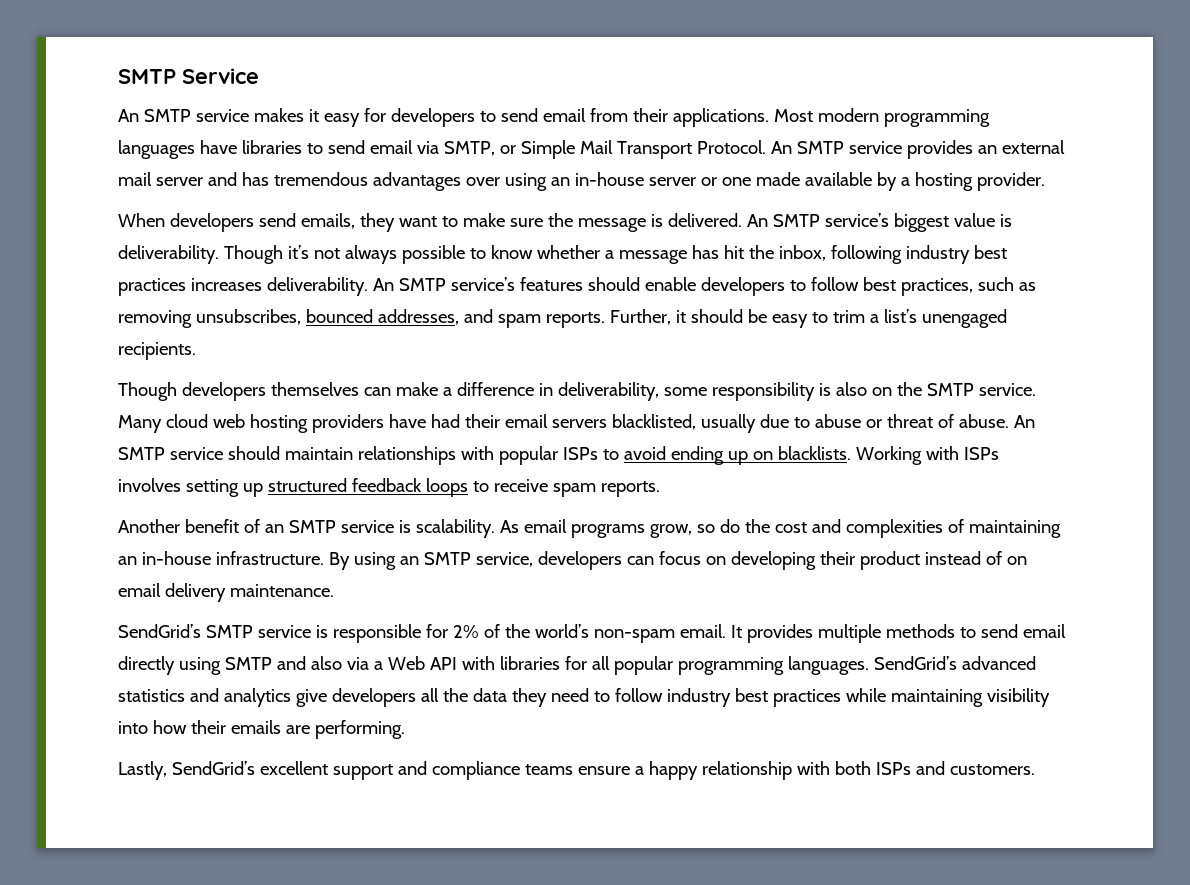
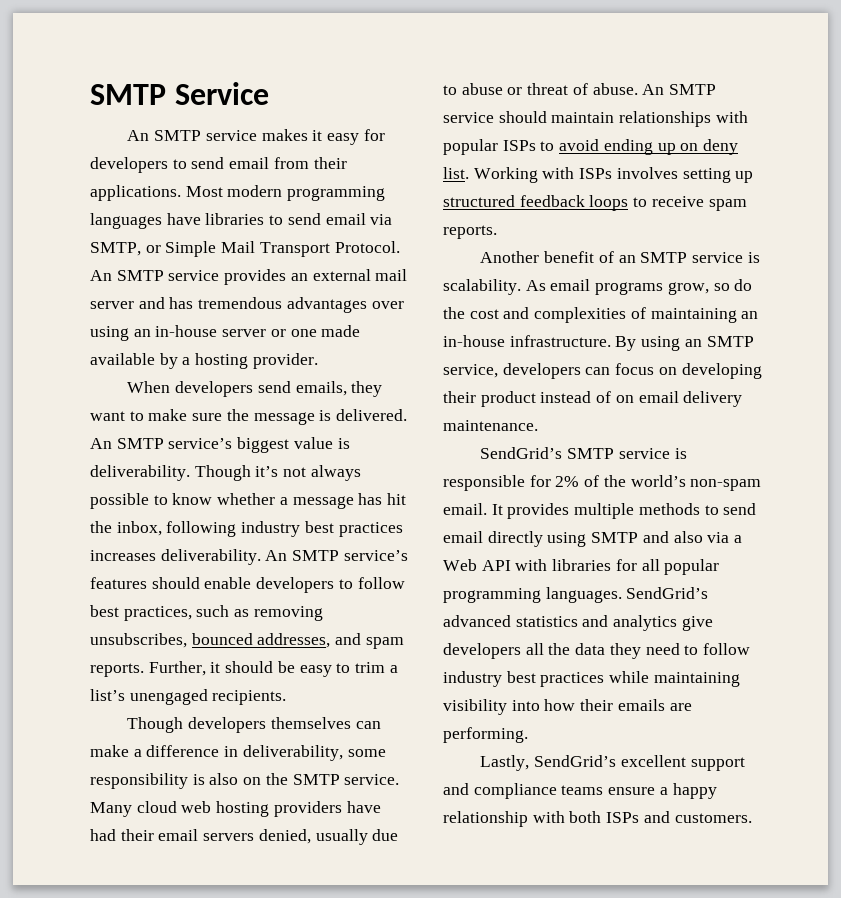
[611,414,696,430] blacklisted, -> [258,829,311,844] denied,
[777,446,851,460] blacklists. -> [703,139,739,155] [443,167,469,179] deny list.

